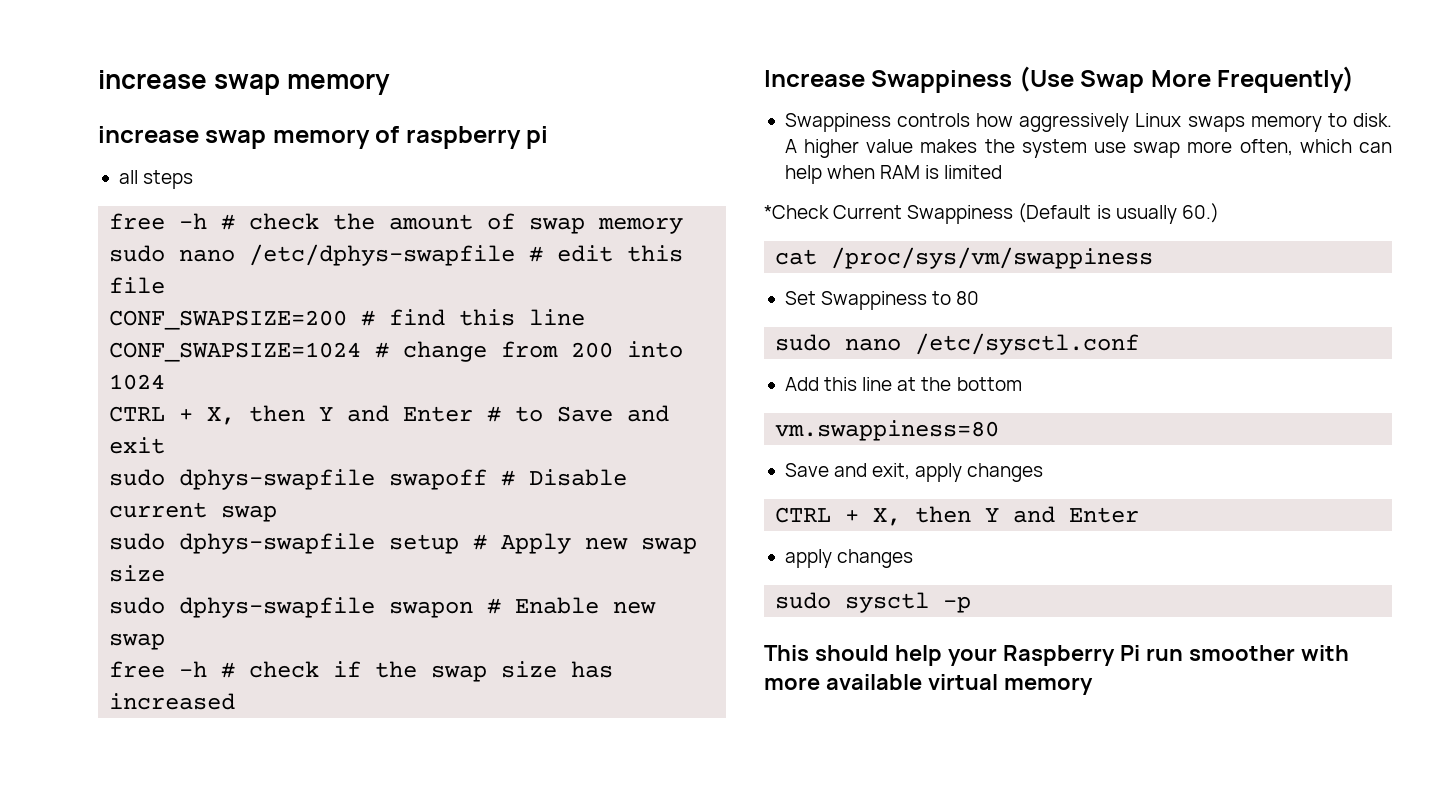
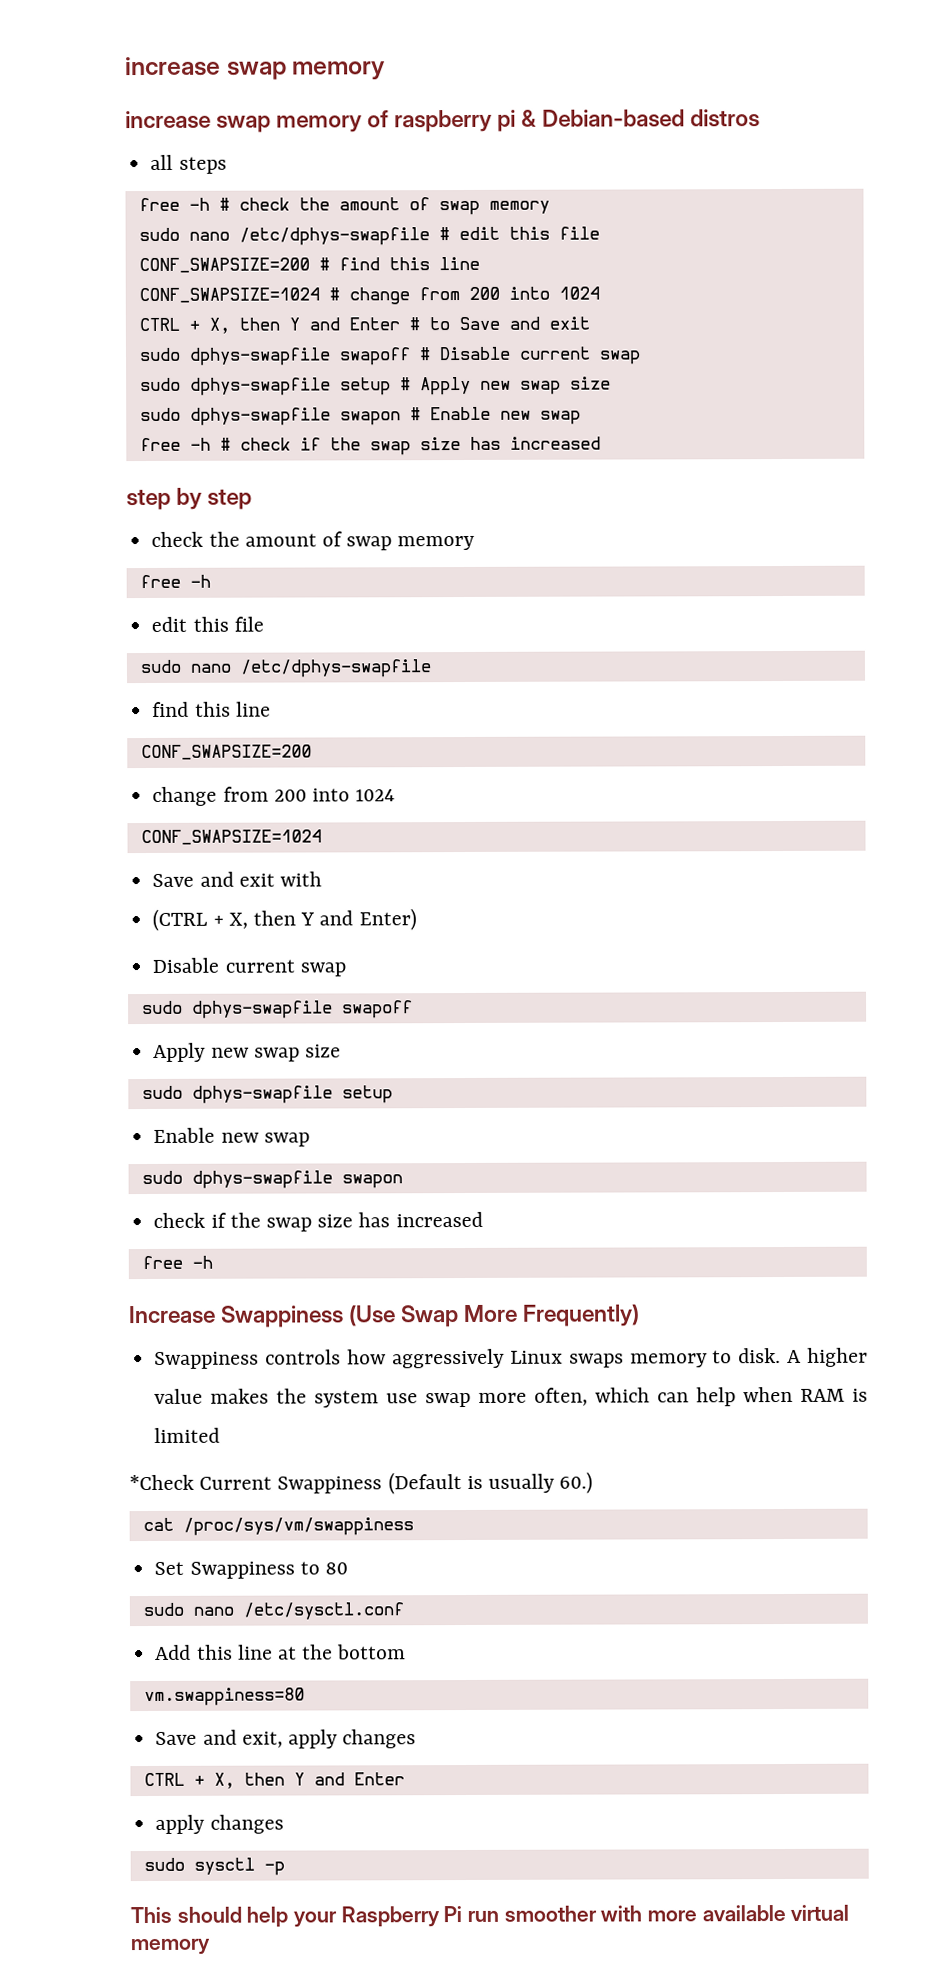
(549, 137) none -> [521,109,760,128] & Debian-based distros
(236, 701) none -> [126,487,253,511] [151,531,476,551] [139,574,211,589] [151,616,264,632] [139,659,432,678] [152,701,271,717] [140,744,312,761] [152,786,396,806] [140,829,322,846] [152,871,322,887] [152,908,417,931] [152,957,346,977] [141,1000,413,1019] [153,1042,341,1062] [141,1085,393,1104] [153,1127,310,1147] [141,1170,403,1189] [153,1211,483,1232] [141,1255,213,1270] // step by step // check the amount of swap memory // free -h // edit this file // sudo nano /etc/dphys-swapfile // find this line // CONF_SWAPSIZE=200 // change from 200 into 1024 // CONF_SWAPSIZE=1024 // Save and exit with // (CTRL + X, then Y and Enter) // Disable current swap // sudo dphys-swapfile swapoff // Apply new swap size // sudo dphys-swapfile setup // Enable new swap // sudo dphys-swapfile swapon // check if the swap size has increased // free -h

